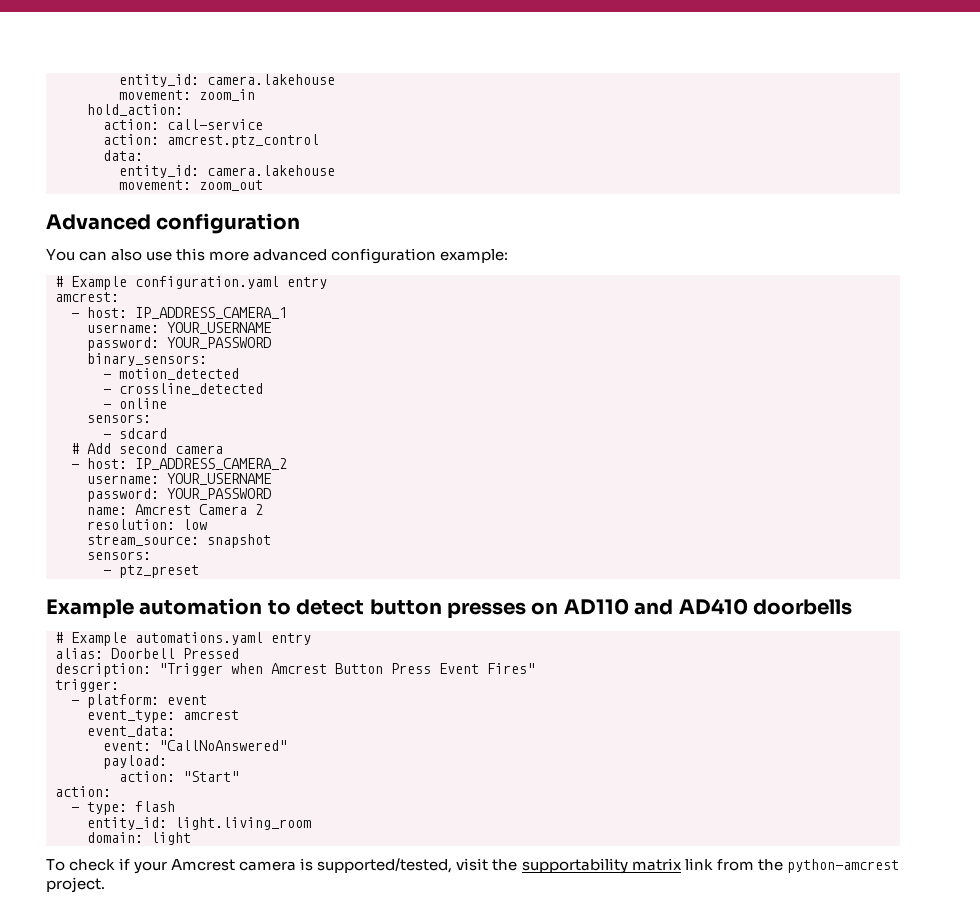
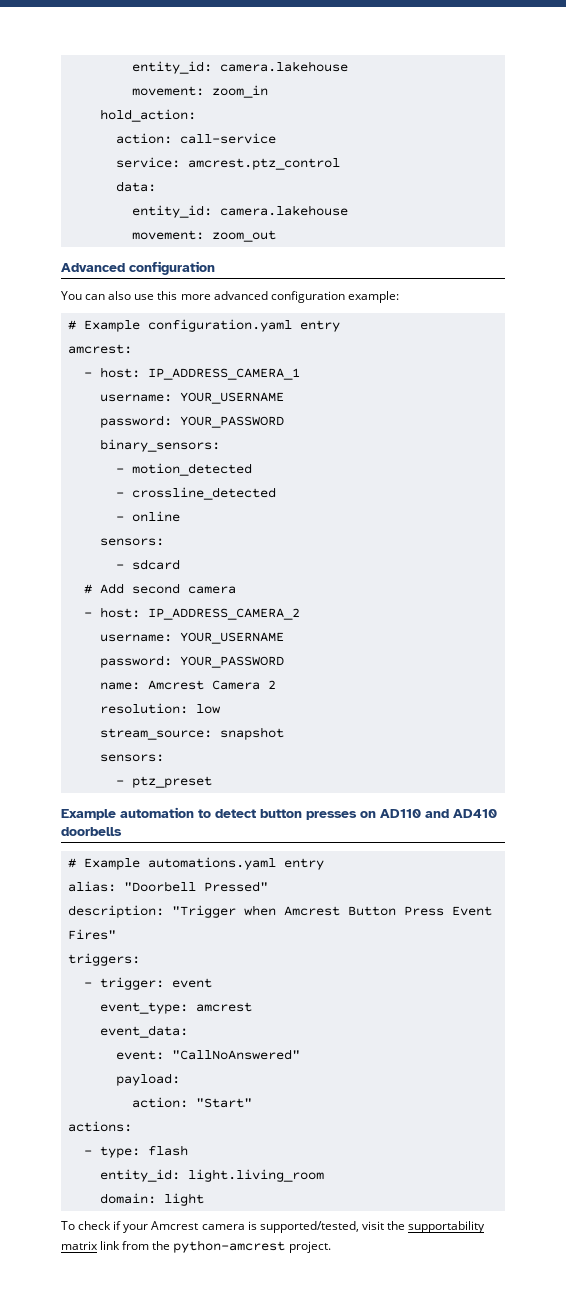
[103,134,159,145] action: -> [115,157,180,168] service:
[111,648,239,659] Doorbell Pressed -> [123,881,268,892] "Doorbell Pressed"
[55,679,119,692] [71,694,159,708] trigger: // - platform: -> [67,953,140,966] [83,977,164,990] triggers: // - trigger:
[55,786,111,797] action: -> [67,1121,132,1132] actions:

